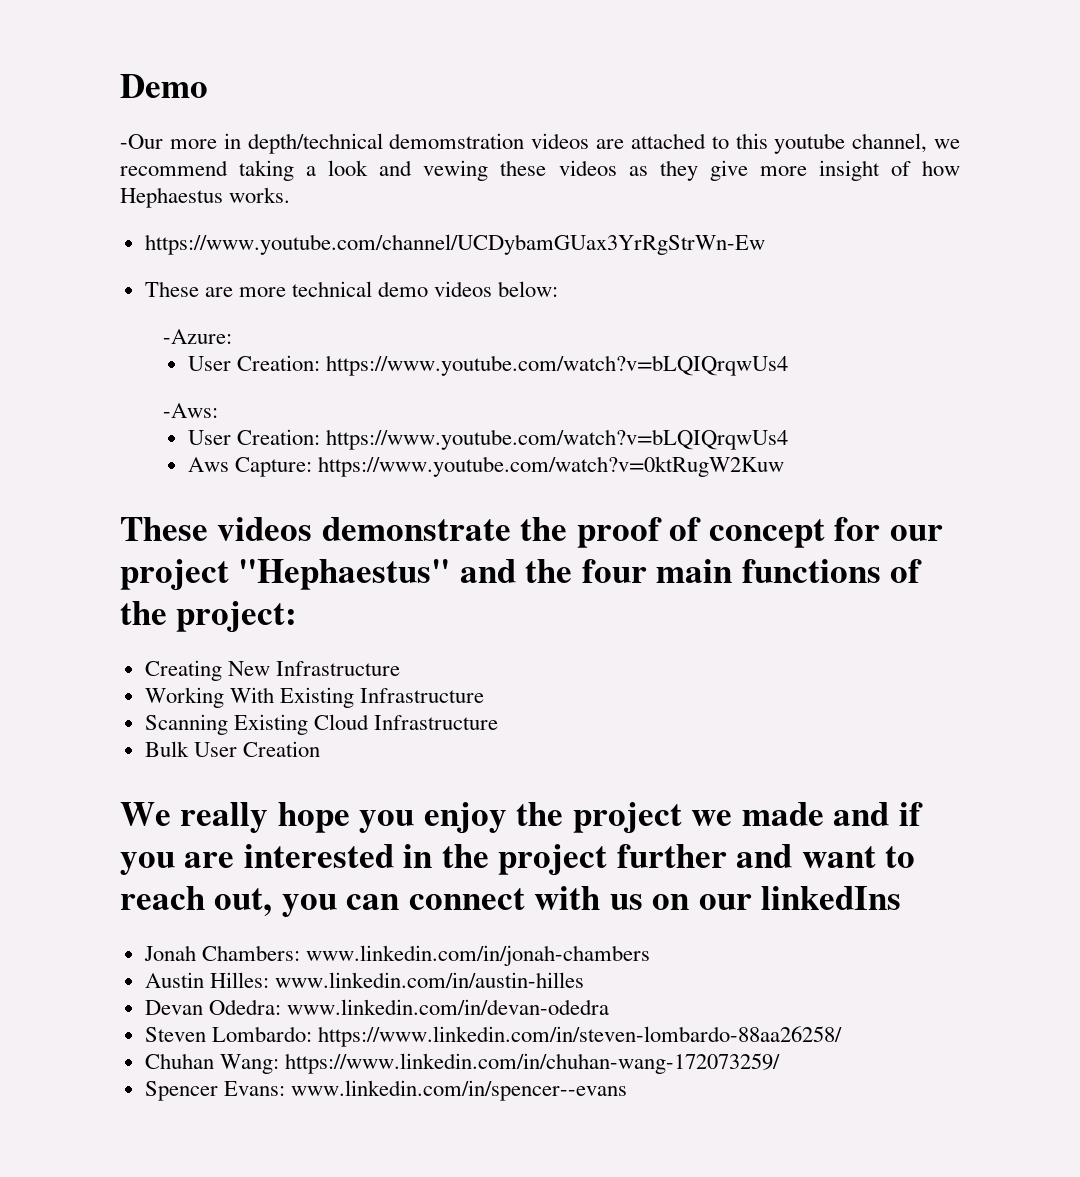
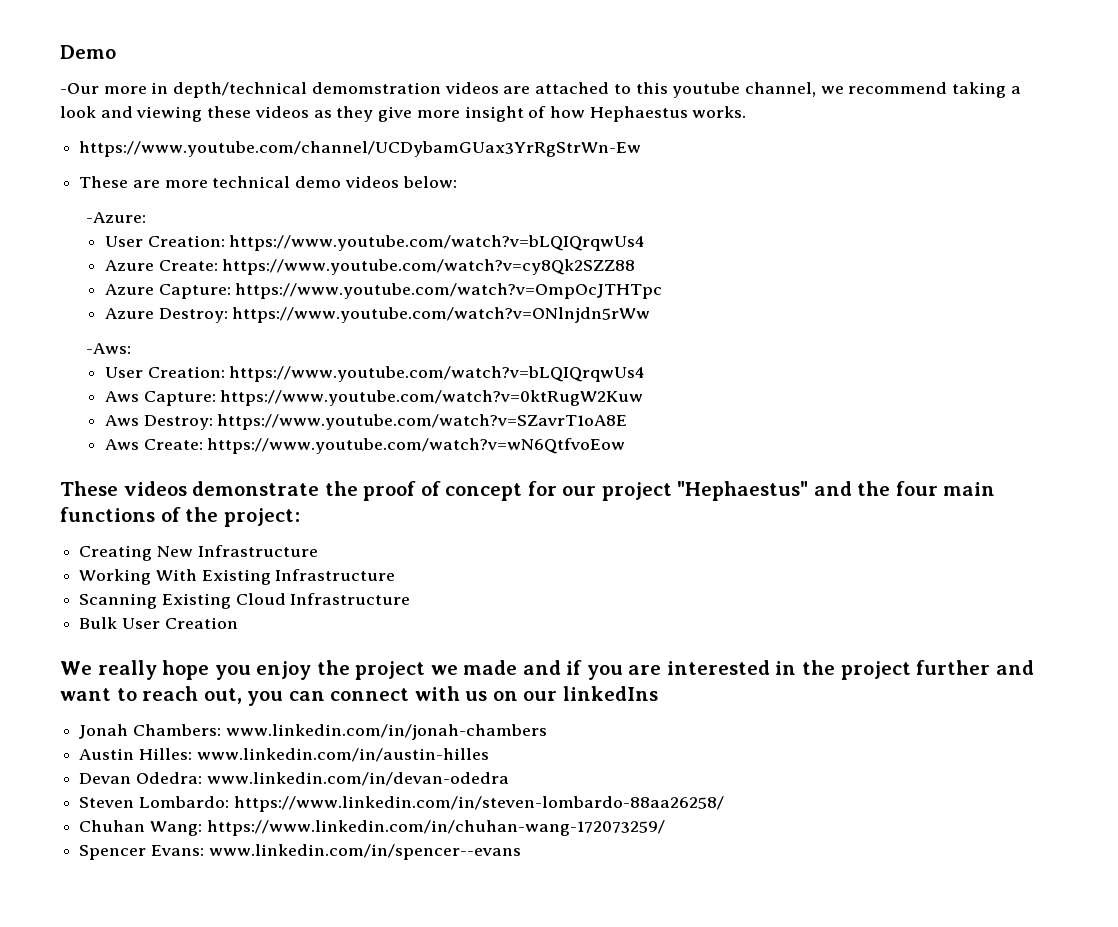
[423,160,489,181] vewing -> [136,106,203,122] viewing
(788, 365) none -> [104,259,636,275] [104,283,663,299] [104,307,651,323] // Azure Create: https://www.youtube.com/watch?v=cy8Qk2SZZ88 // Azure Capture: https://www.youtube.com/watch?v=OmpOcJTHTpc // Azure Destroy: https://www.youtube.com/watch?v=ONlnjdn5rWw
(784, 466) none -> [104,414,628,430] [104,438,626,454] // Aws Destroy: https://www.youtube.com/watch?v=SZavrT1oA8E // Aws Create: https://www.youtube.com/watch?v=wN6QtfvoEow

